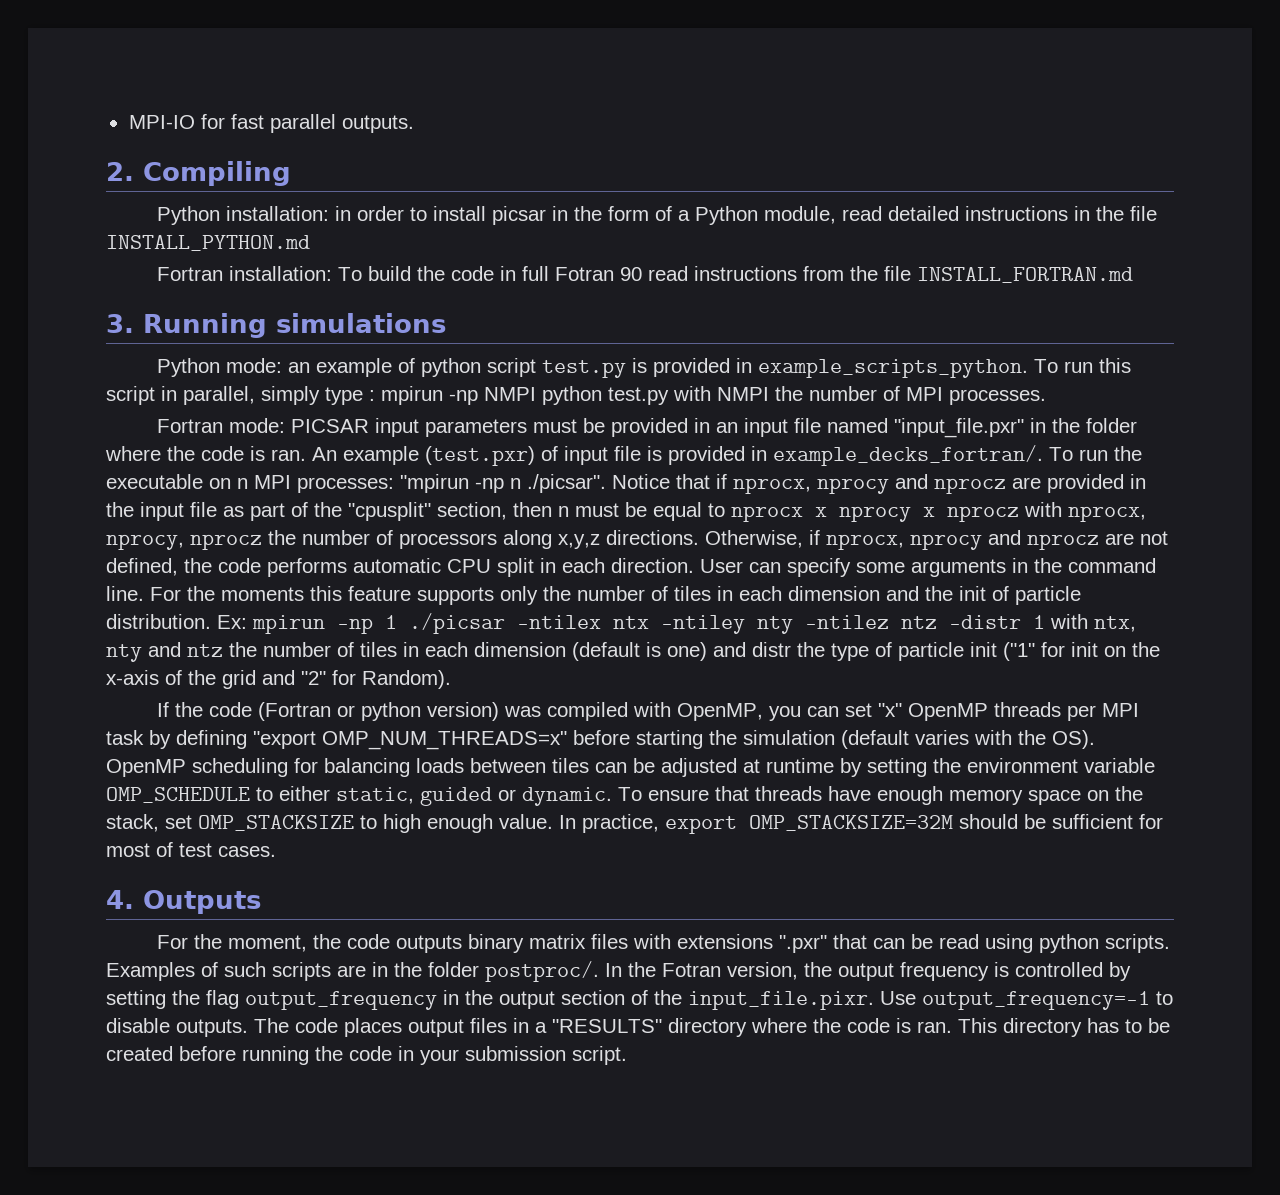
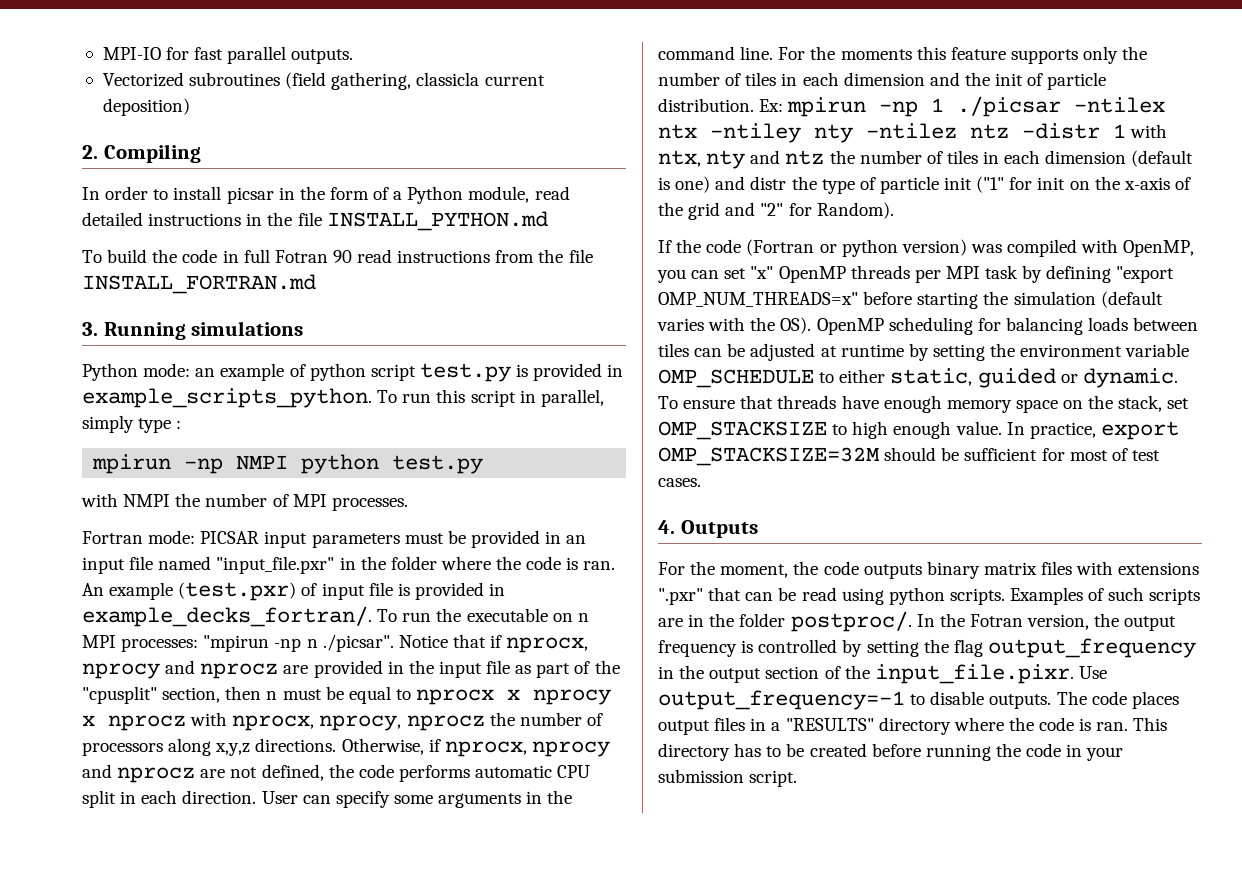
(414, 124) none -> [102,72,545,90] [102,98,190,116] // Vectorized subroutines (field gathering, classicla current deposition)
[156,206,351,225] Python installation: in -> [82,187,100,200] In
[156,266,332,281] Fortran installation: -> (548, 221) none
(375, 395) none -> (182, 424) //
(669, 396) none -> (484, 464) //

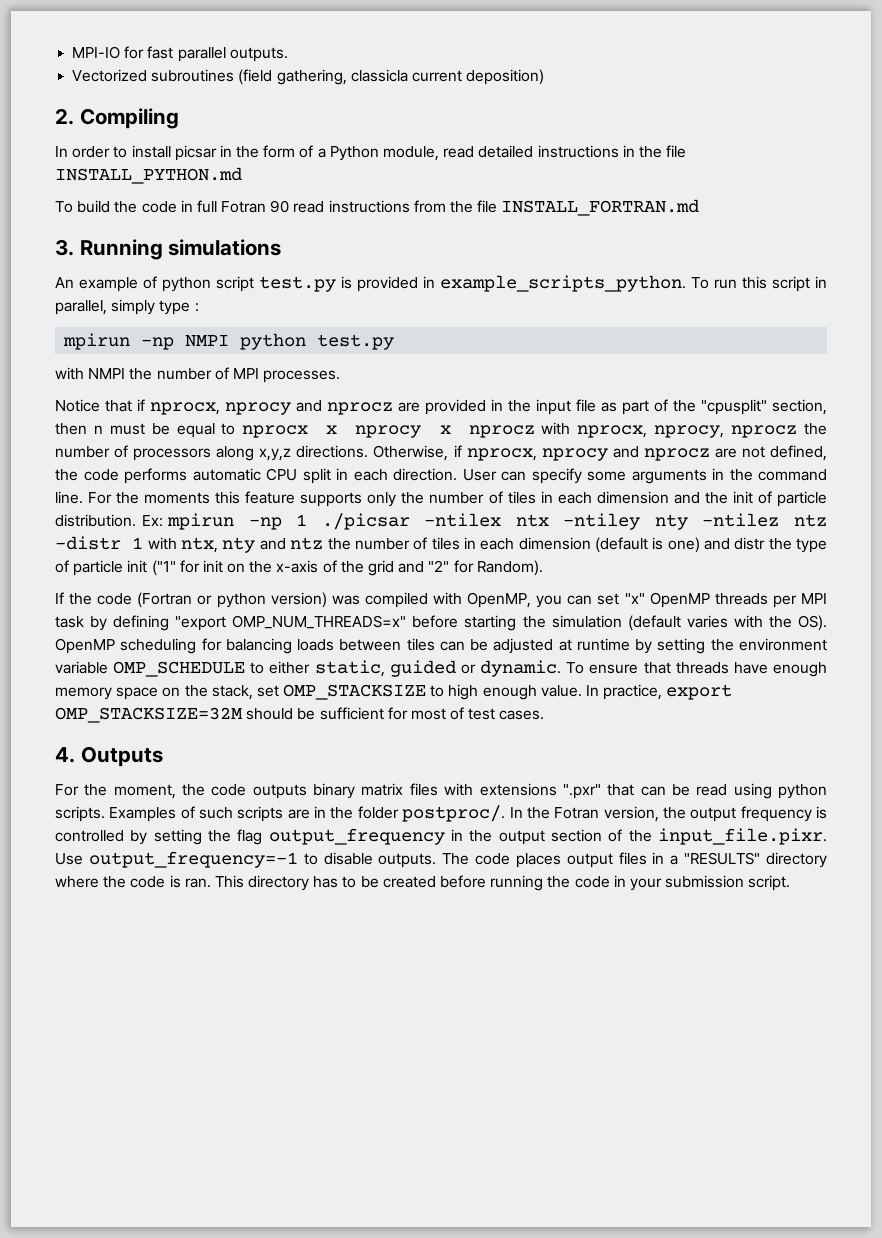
[82,363,216,381] Python mode: an -> [55,277,74,288] An
[82,530,587,548] [82,556,616,574] [82,582,506,601] [82,606,589,627] [82,634,394,652] Fortran mode: PICSAR input parameters must be provided in an input file named "input_file.pxr" in the folder where the code is ran. An example (test.pxr) of input file is provided in example_decks_fortran/. To run the executable on n MPI processes: "mpirun -np n ./picsar". -> (341, 376) none

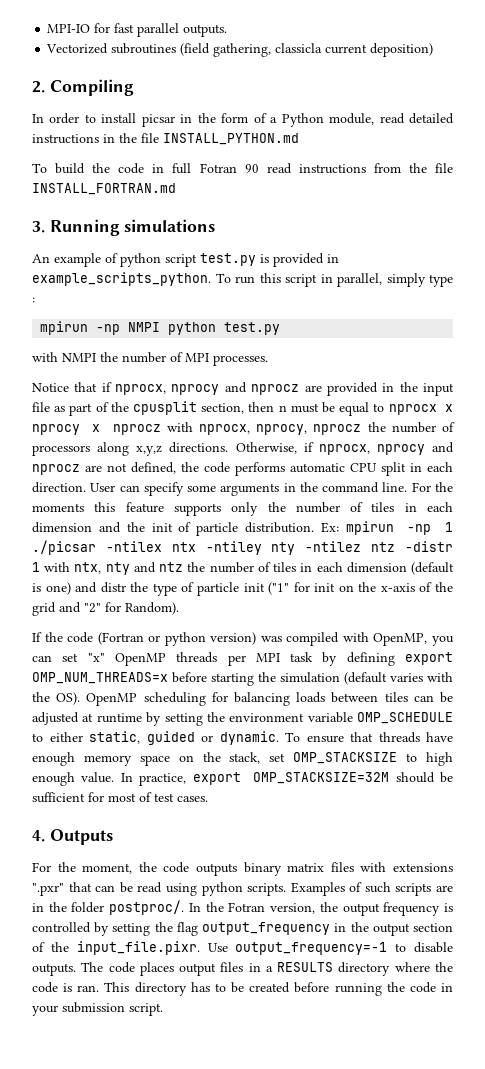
[701,399,767,415] "cpusplit" -> [133,401,197,415] cpusplit
[175,615,407,631] "export OMP_NUM_THREADS=x" -> [405,652,454,665] [32,672,168,684] export OMP_NUM_THREADS=x
[684,852,761,865] "RESULTS" -> [277,962,334,972] RESULTS

